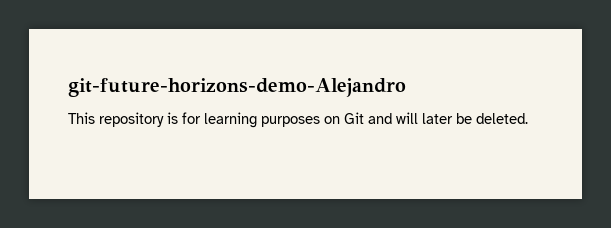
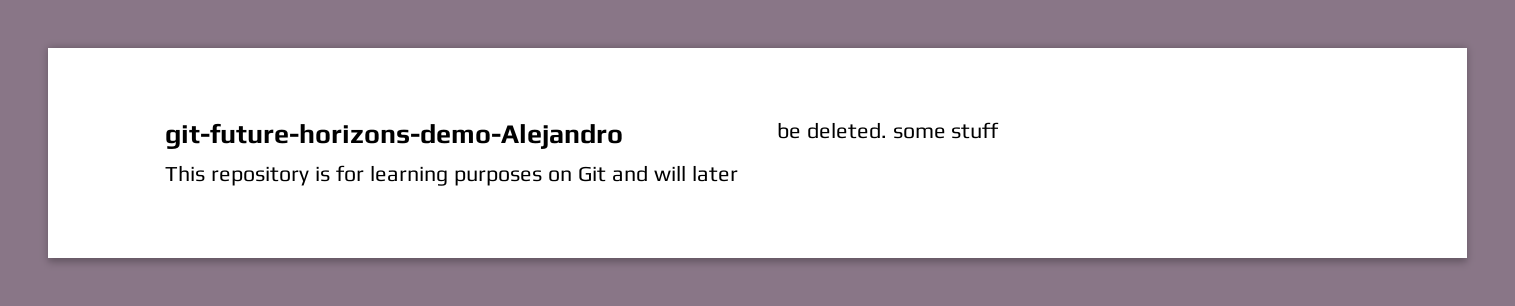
(528, 118) none -> [892,122,1000,139] some stuff

